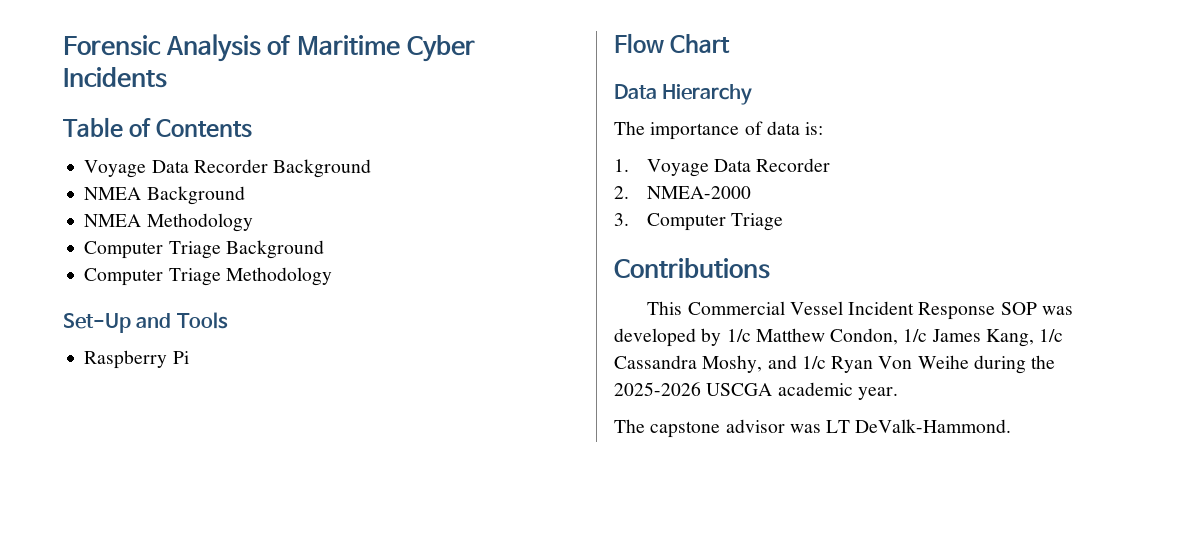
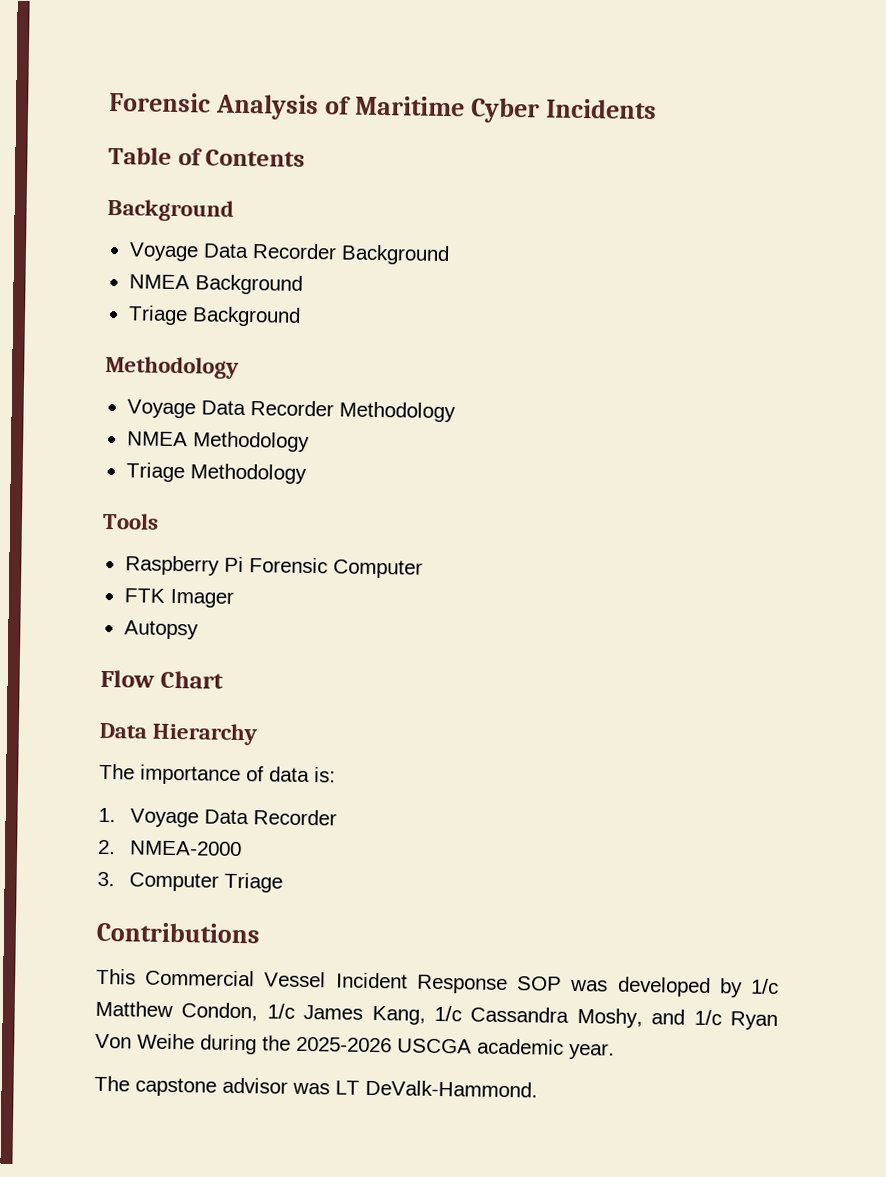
(253, 128) none -> [107,198,234,222] // Background
[84,213,253,232] [84,240,324,259] [84,268,164,286] NMEA Methodology // Computer Triage Background // Computer -> [127,305,301,327] [105,355,239,379] [126,399,456,423] [126,431,310,452] Triage Background // Methodology // Voyage Data Recorder Methodology // NMEA Methodology //
[63,313,172,333] Set-Up and -> (307, 473) none
(189, 357) none -> [248,557,423,579] [123,588,234,608] [123,620,199,640] Forensic Computer // FTK Imager // Autopsy

